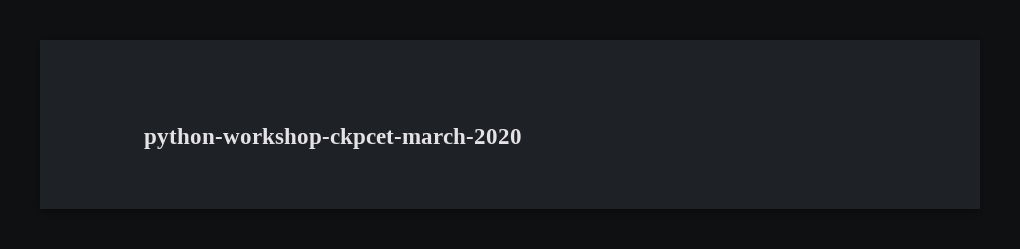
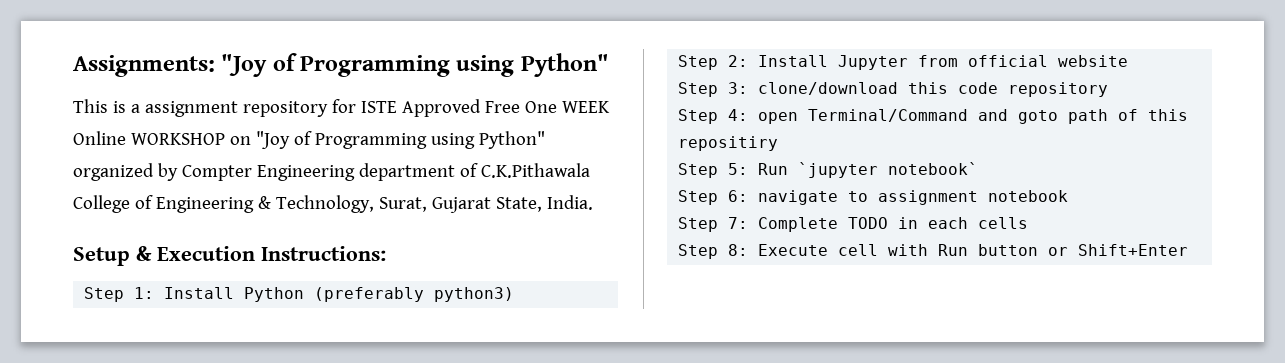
[144,128,522,149] python-workshop-ckpcet-march-2020 -> [73,53,609,77] [73,99,610,117] [73,131,545,149] [73,163,590,181] [73,195,593,213] [73,246,386,266] [84,287,515,302] [678,55,1129,70] [678,82,1109,97] [678,109,1189,124] [678,136,779,151] [678,162,979,178] [678,190,1069,205] [678,217,1029,232] [678,244,1189,259] Assignments: "Joy of Programming using Python" // This is a assignment repository for ISTE Approved Free One WEEK Online WORKSHOP on "Joy of Programming using Python" organized by Compter Engineering department of C.K.Pithawala College of Engineering & Technology, Surat, Gujarat State, India. // Setup & Execution Instructions: // Step 1: Install Python (preferably python3) // Step 2: Install Jupyter from official website // Step 3: clone/download this code repository // Step 4: open Terminal/Command and goto path of this repositiry // Step 5: Run `jupyter notebook` // Step 6: navigate to assignment notebook // Step 7: Complete TODO in each cells // Step 8: Execute cell with Run button or Shift+Enter

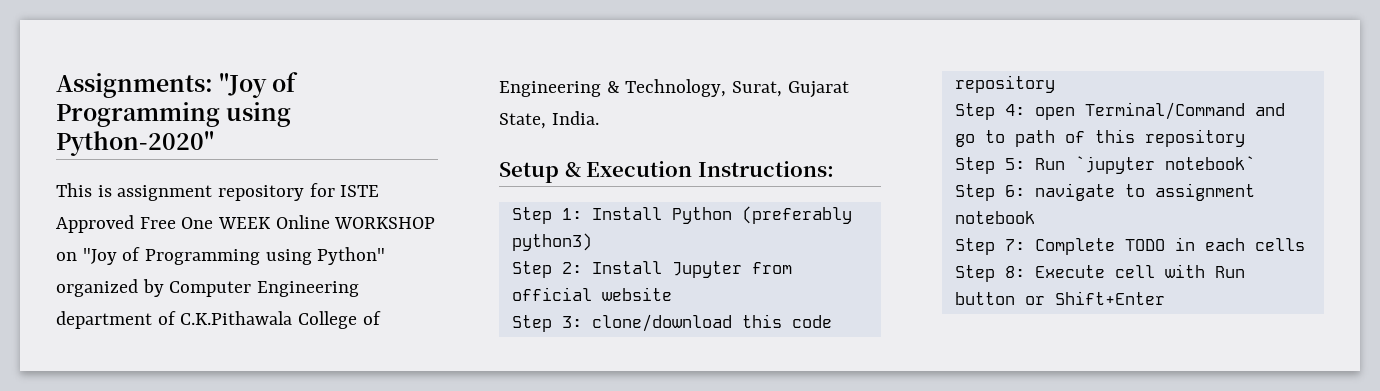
[520,53,609,77] Python" -> [56,131,214,156] Python-2020"
[130,104,140,113] a -> (112, 191) none
[181,165,252,181] Compter -> [169,281,252,297] Computer
[1018,110,1059,124] goto -> [954,130,1005,147] go to
[678,136,779,151] repositiry -> [1144,129,1245,147] repository

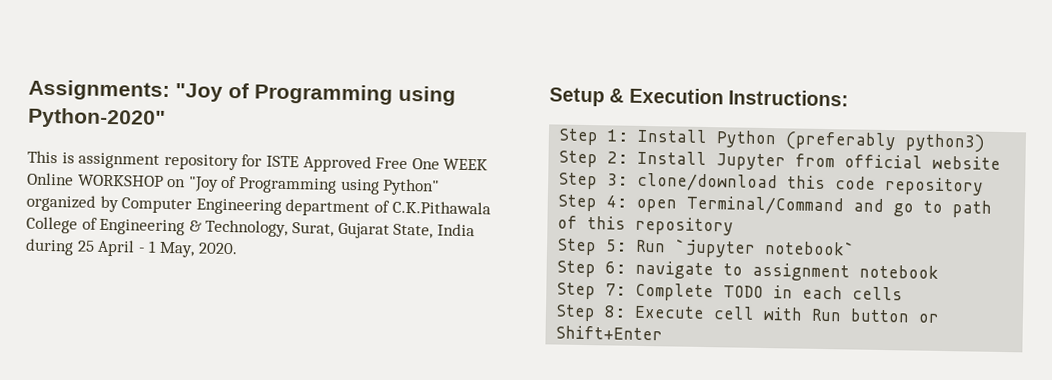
[551,111,599,125] India. -> [436,223,475,237] [25,238,238,258] India during 25 April - 1 May, 2020.

